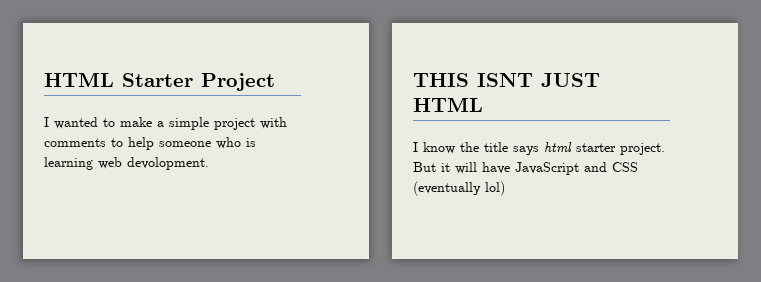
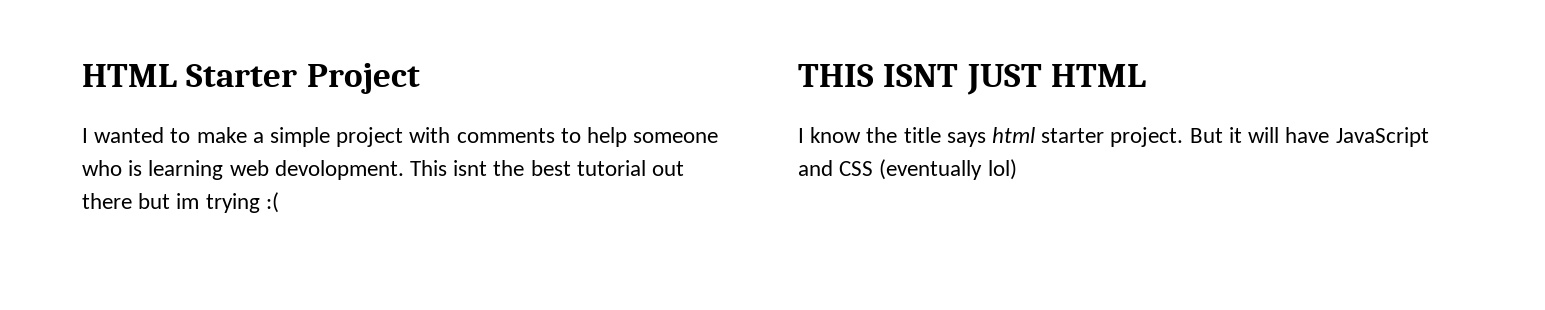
(209, 163) none -> [410,160,685,176] [82,192,279,213] This isnt the best tutorial out there but im trying :(

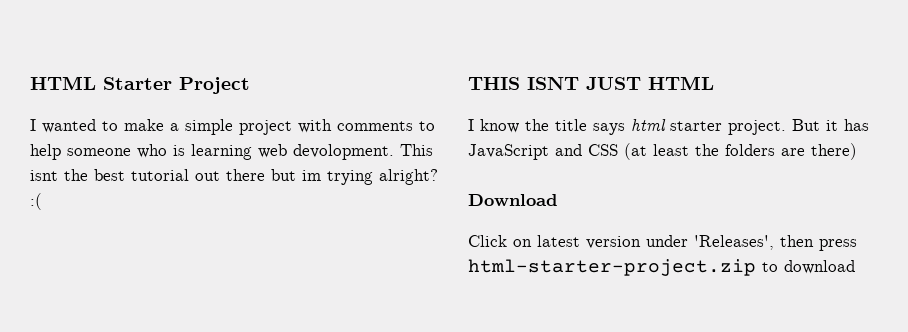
(260, 203) none -> [379,169,438,185] alright?
[1248,127,1330,143] will have -> [844,119,869,131] has
[879,159,1017,180] (eventually lol) -> [624,143,857,160] [468,194,557,206] [468,235,857,251] [468,259,855,276] (at least the folders are there) // Download // Click on latest version under 'Releases', then press html-starter-project.zip to download

